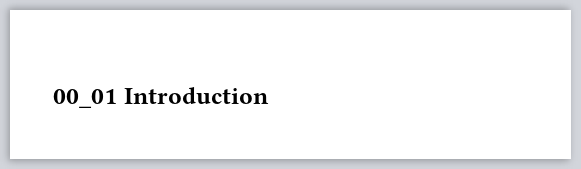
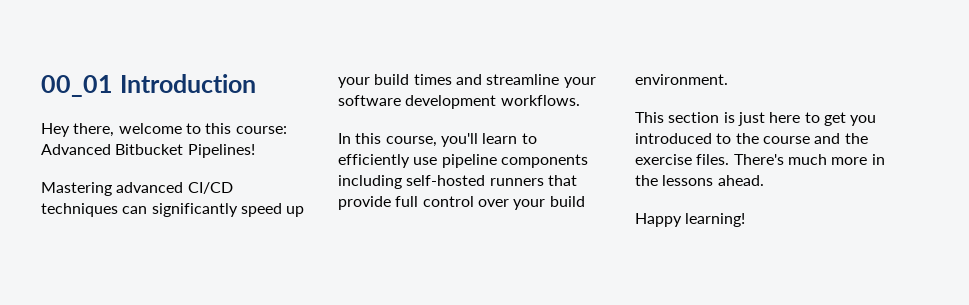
(269, 95) none -> [41,123,287,137] [41,144,255,158] [41,182,233,196] [41,203,305,217] [338,74,596,88] [338,95,580,109] [338,133,537,147] [338,154,588,168] [338,175,577,189] [338,196,585,210] [635,74,728,85] [635,112,877,126] [635,133,868,144] [635,154,885,165] [635,175,764,186] [635,213,746,227] // Hey there, welcome to this course: Advanced Bitbucket Pipelines! // Mastering advanced CI/CD techniques can significantly speed up your build times and streamline your software development workflows. // In this course, you'll learn to efficiently use pipeline components including self-hosted runners that provide full control over your build environment. // This section is just here to get you introduced to the course and the exercise files. There's much more in the lessons ahead. // Happy learning!

